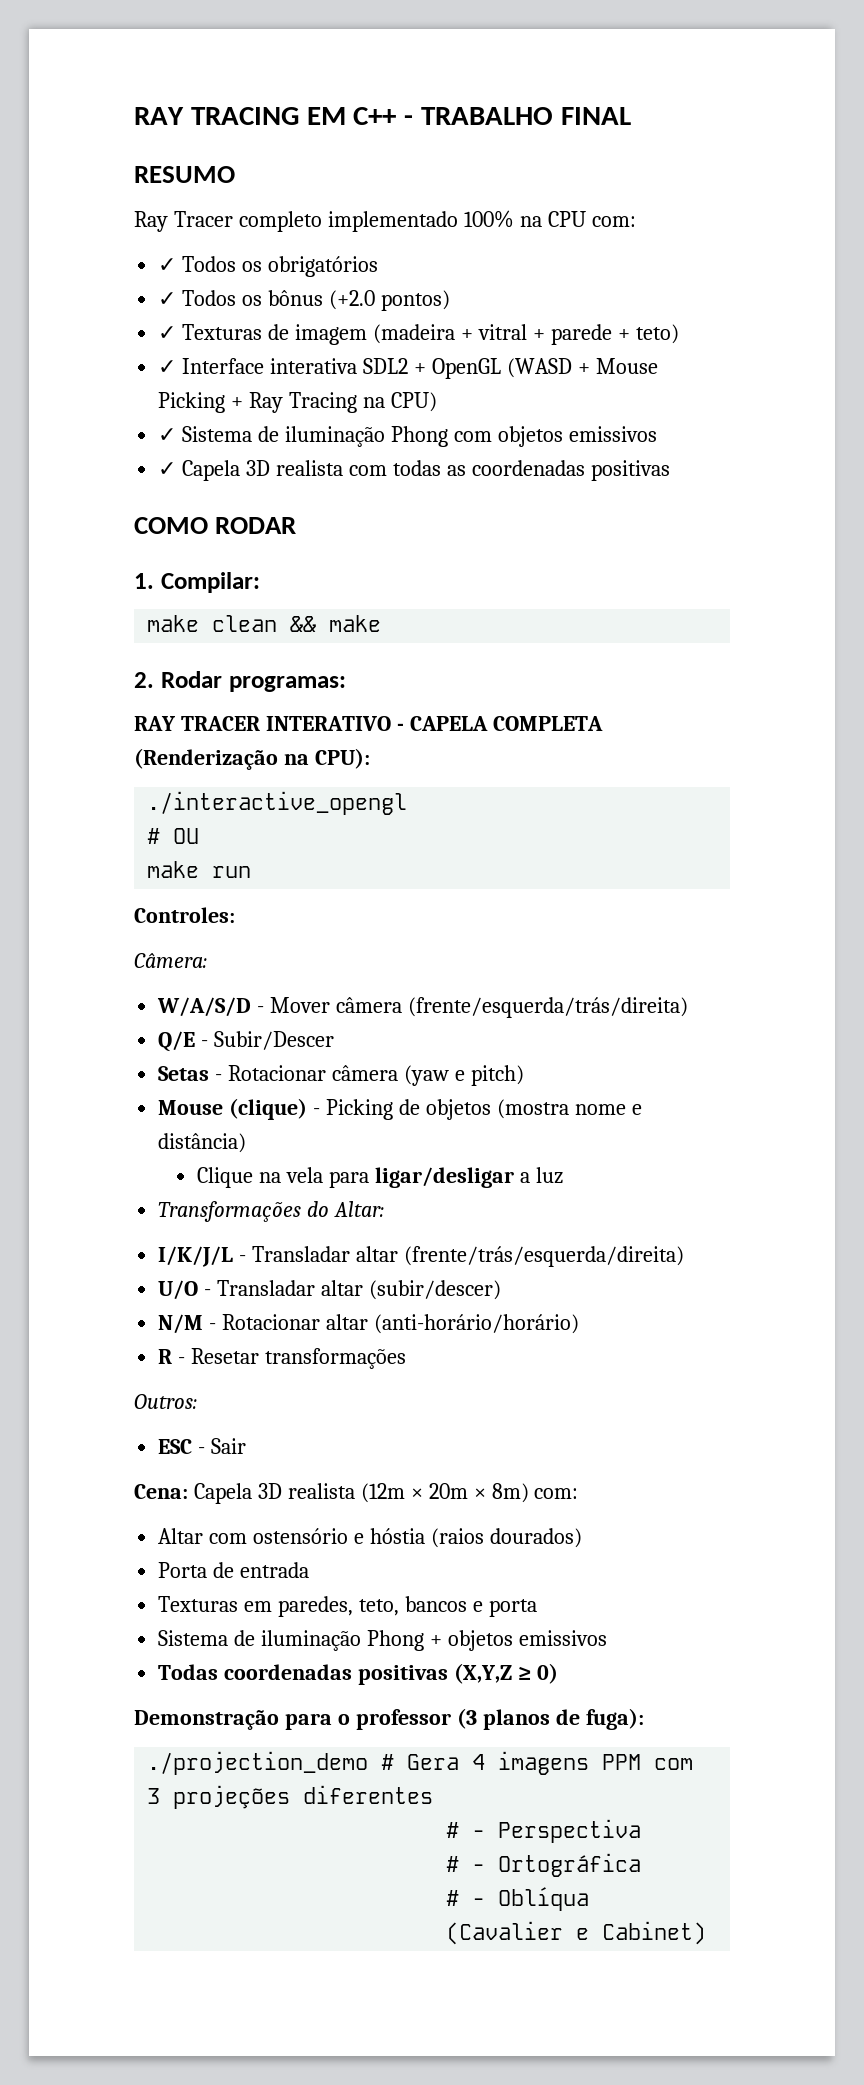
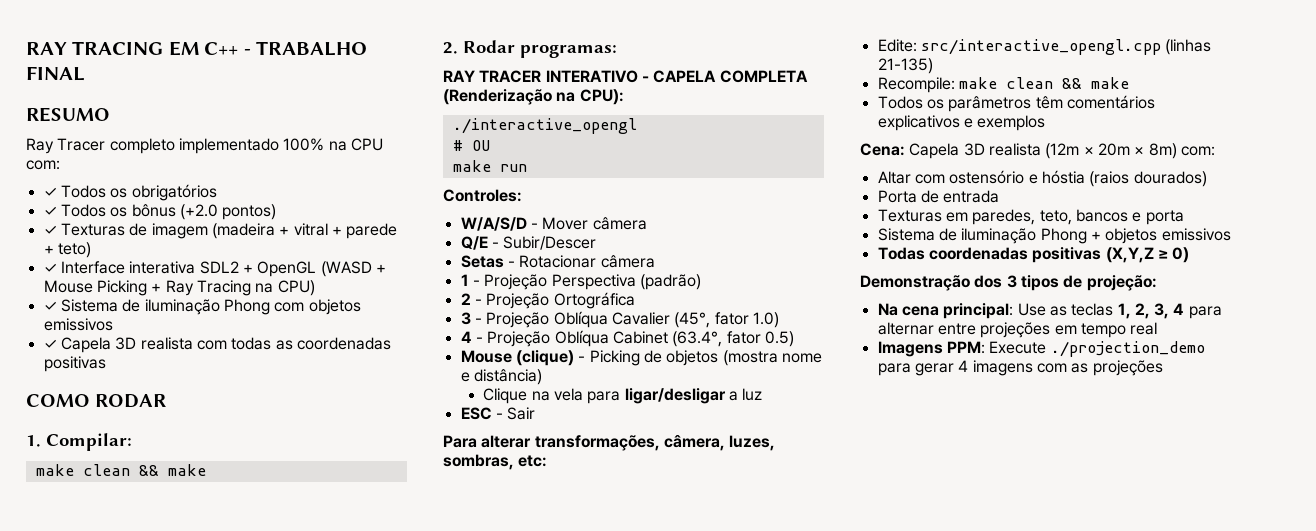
[134,953,207,968] // Câmera: -> (522, 195) none
[407,997,688,1018] (frente/esquerda/trás/direita) -> (647, 223) none
[403,1065,524,1086] (yaw e pitch) -> [460,274,701,290] [460,292,635,309] [460,311,779,328] [460,330,794,347] // 1 - Projeção Perspectiva (padrão) // 2 - Projeção Ortográfica // 3 - Projeção Oblíqua Cavalier (45°, fator 1.0) // 4 - Projeção Oblíqua Cabinet (63.4°, fator 0.5)
[158,1201,385,1222] [158,1246,684,1267] [158,1280,501,1300] [158,1314,579,1334] [158,1348,407,1369] [134,1394,197,1409] [158,1438,247,1454] Transformações do Altar: // I/K/J/L - Transladar altar (frente/trás/esquerda/direita) // U/O - Transladar altar (subir/descer) // N/M - Rotacionar altar (anti-horário/horário) // R - Resetar transformações // Outros: // ESC - Sair -> [460,407,536,420] [443,435,776,451] [443,454,548,470] [877,39,1212,55] [877,58,933,74] [877,77,1129,93] [877,95,1155,112] [877,115,1046,131] ESC - Sair // Para alterar transformações, câmera, luzes, sombras, etc: // Edite: src/interactive_opengl.cpp (linhas 21-135) // Recompile: make clean && make // Todos os parâmetros têm comentários explicativos e exemplos
[284,1708,644,1730] [147,1751,694,1775] [147,1785,434,1809] [446,1819,642,1843] [446,1853,642,1877] [446,1887,590,1911] [446,1921,707,1945] para o professor (3 planos de fuga): // ./projection_demo # Gera 4 imagens PPM com 3 projeções diferentes // # - Perspectiva // # - Ortográfica // # - Oblíqua (Cavalier e Cabinet) -> [974,275,1157,291] [877,303,1222,319] [877,322,1158,338] [877,341,1205,357] [877,360,1163,376] dos 3 tipos de projeção: // Na cena principal: Use as teclas 1, 2, 3, 4 para alternar entre projeções em tempo real // Imagens PPM: Execute ./projection_demo para gerar 4 imagens com as projeções

